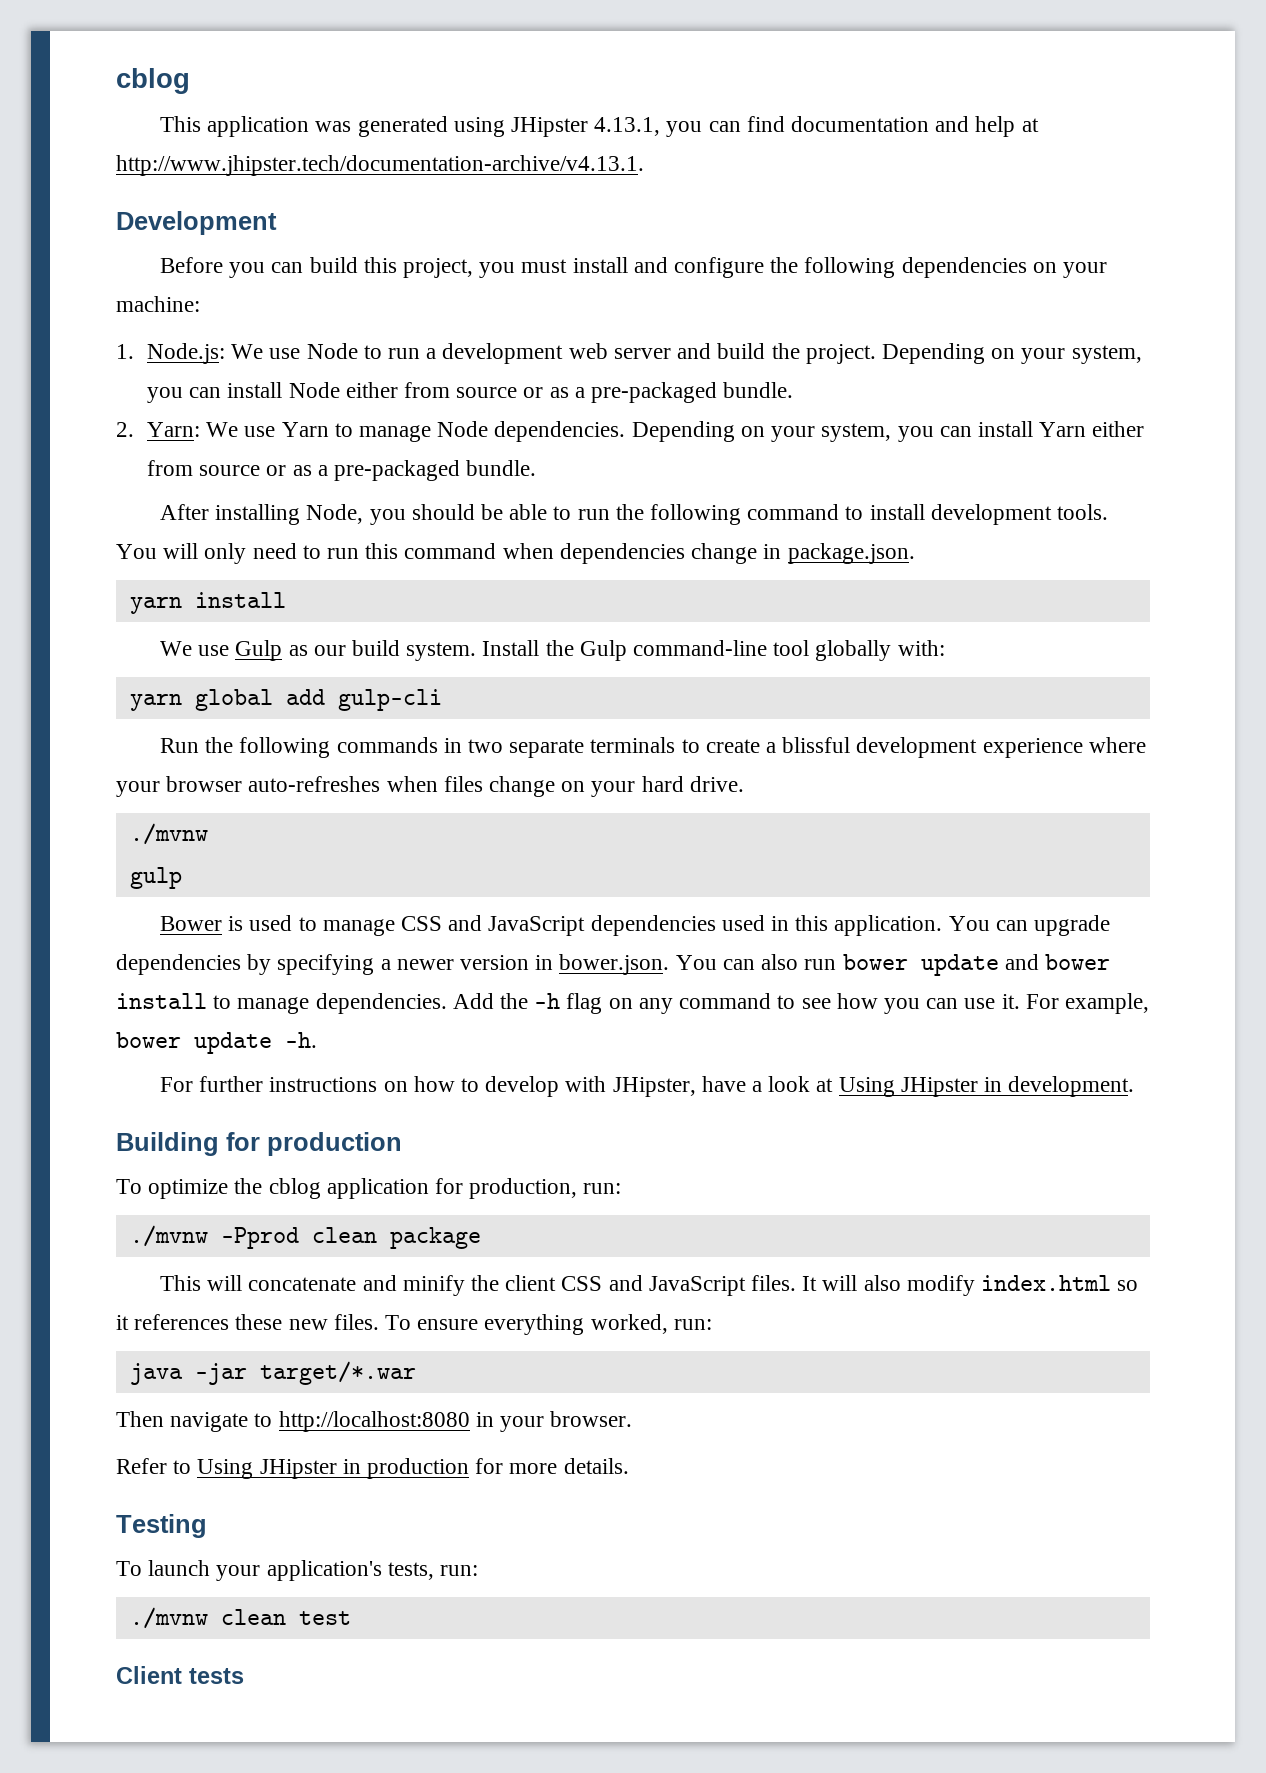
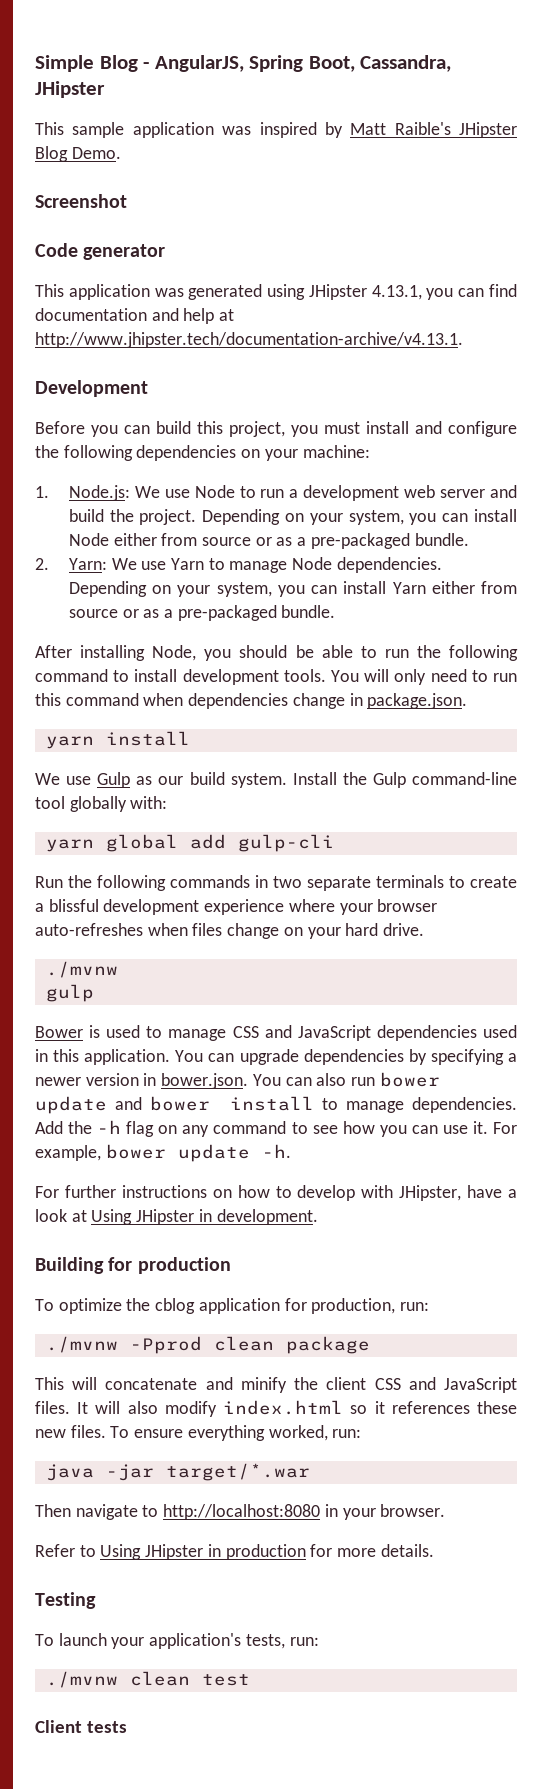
[116,68,190,94] cblog -> [35,55,452,72] [35,81,105,98] [35,122,517,138] [35,146,121,162] [35,194,127,208] [35,243,166,260] Simple Blog - AngularJS, Spring Boot, Cassandra, JHipster // This sample application was inspired by Matt Raible's JHipster Blog Demo. // Screenshot // Code generator

